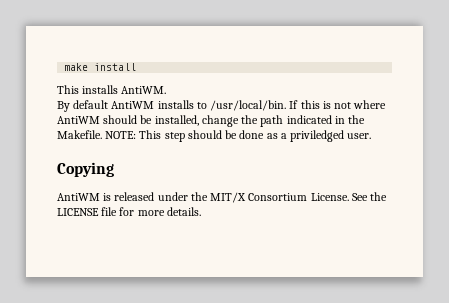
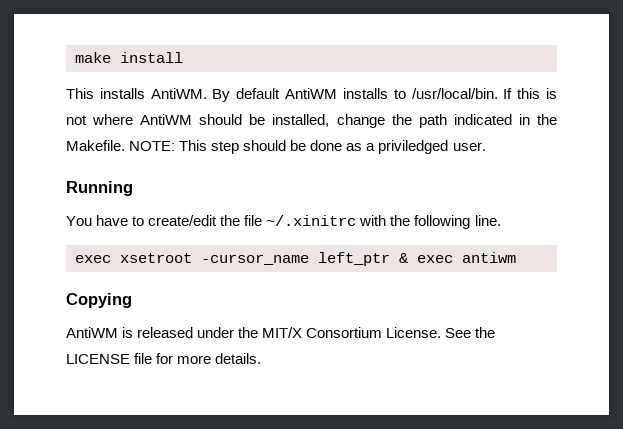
(167, 90) // -> (207, 93) none
(372, 136) none -> [66,181,133,196] [66,215,501,229] [75,252,516,266] // Running // You have to create/edit the file ~/.xinitrc with the following line. // exec xsetroot -cursor_name left_ptr & exec antiwm

